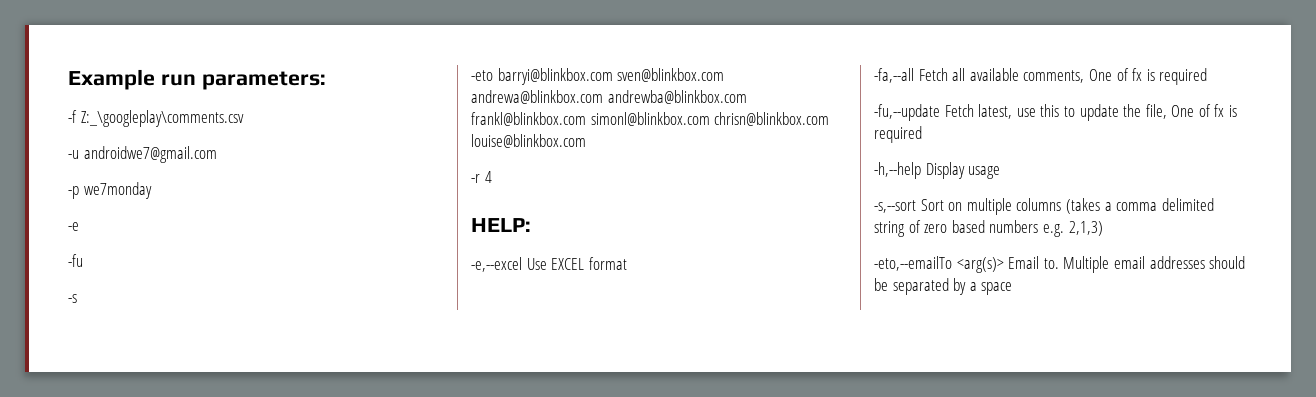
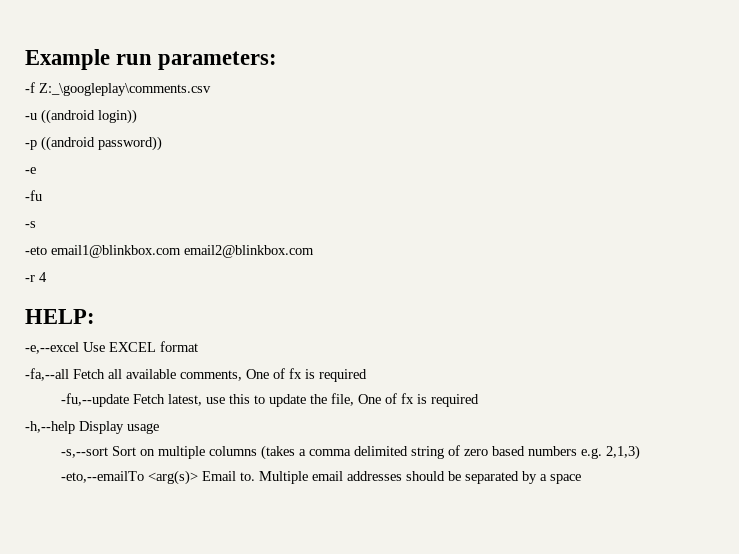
[83,146,217,163] androidwe7@gmail.com -> [41,109,137,124] ((android login))
[83,182,152,199] we7monday -> [41,136,162,151] ((android password))
[497,68,725,85] [471,90,747,104] [471,112,830,126] [471,134,586,148] barryi@blinkbox.com sven@blinkbox.com andrewa@blinkbox.com andrewba@blinkbox.com frankl@blinkbox.com simonl@blinkbox.com chrisn@blinkbox.com louise@blinkbox.com -> [51,245,314,258] email1@blinkbox.com email2@blinkbox.com

